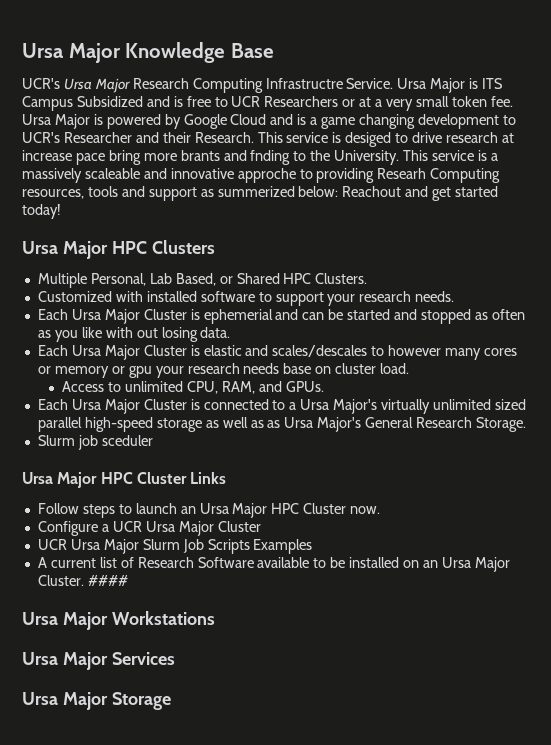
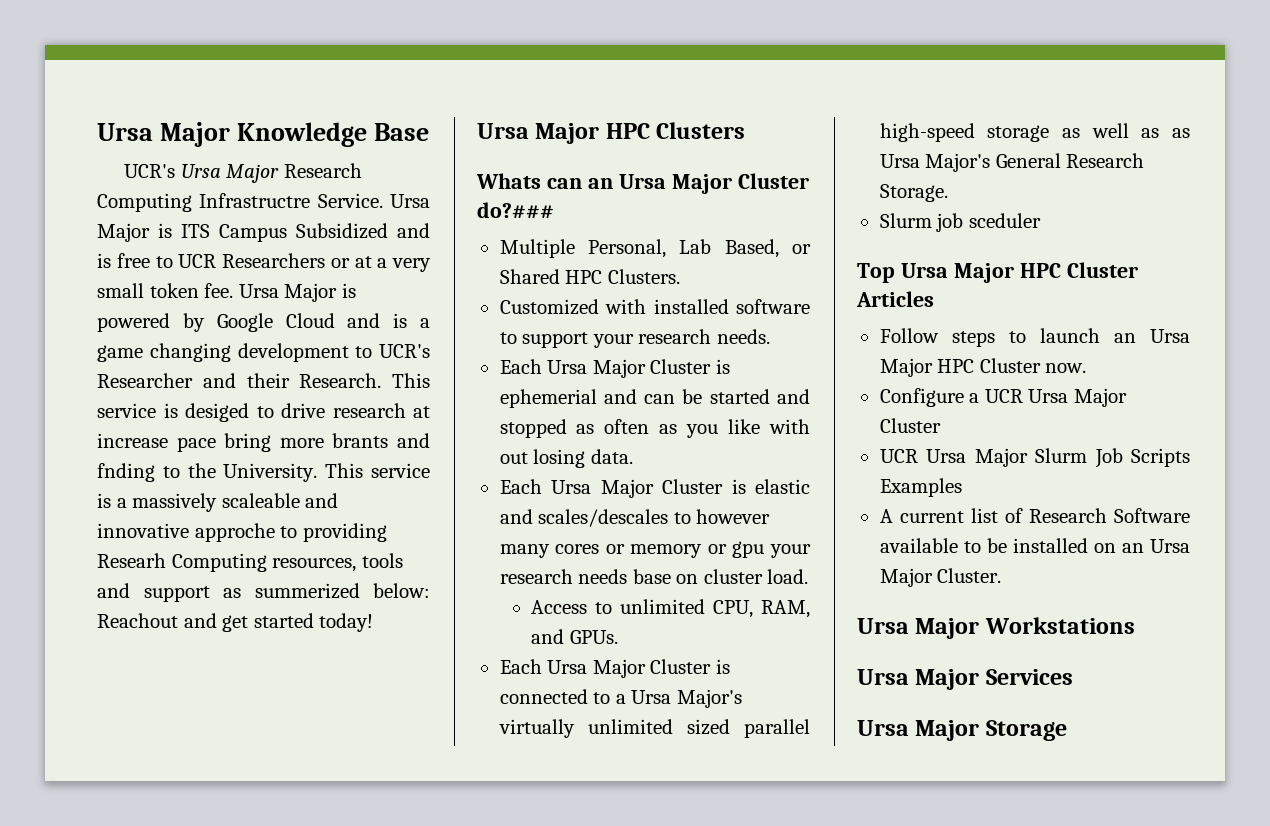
(215, 247) none -> [476,173,809,194] [477,202,554,219] // Whats can an Ursa Major Cluster do?###
[22,472,227,488] Ursa Major HPC Cluster Links -> [857,262,1138,283] [856,291,934,307] Top Ursa Major HPC Cluster Articles
[87,575,128,586] #### -> (1002, 575) none

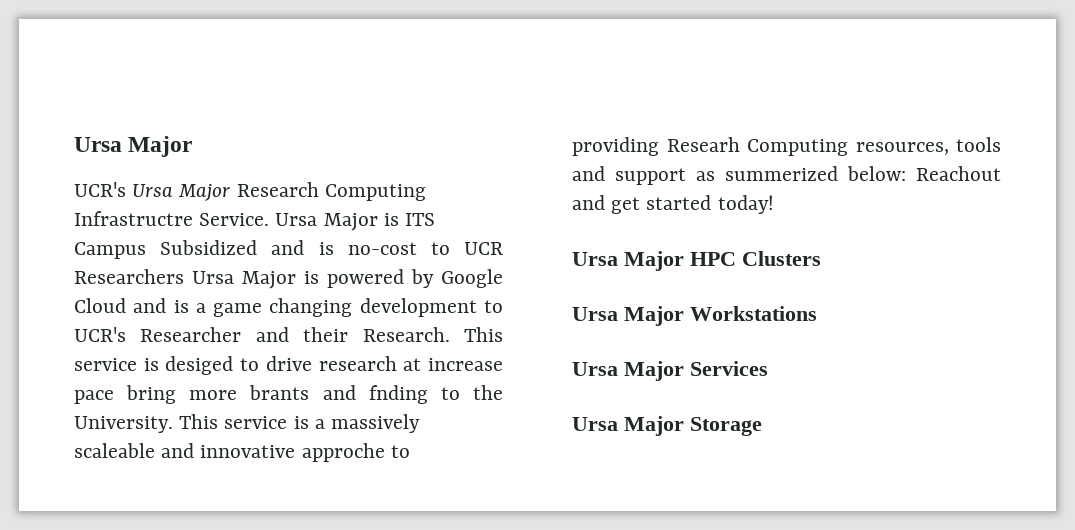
[97,122,430,147] Ursa Major Knowledge Base -> [74,136,193,157] Ursa Major
[116,253,150,268] free -> [347,242,417,255] no-cost
[330,256,431,272] [97,283,234,298] or at a very small token fee. -> (184, 276) none
[476,173,809,194] [477,202,554,219] [499,239,811,258] [499,269,680,284] [499,299,810,315] [499,329,770,348] [499,359,730,378] [499,389,810,408] [499,419,810,438] [499,449,633,468] [499,479,810,498] [499,509,771,527] [499,541,811,558] [499,569,809,584] [531,599,810,618] [531,629,618,644] [499,659,730,678] [499,689,742,708] [498,719,810,738] [879,123,1190,142] [879,153,1145,172] [879,184,948,202] [879,213,1041,232] [857,262,1138,283] [856,291,934,307] [879,328,1190,347] [879,358,1087,377] [879,388,1127,407] [879,418,941,433] [879,448,1190,468] [879,478,962,497] [879,508,1190,523] [879,538,1190,553] [879,568,1002,587] // Whats can an Ursa Major Cluster do?### // Multiple Personal, Lab Based, or Shared HPC Clusters. // Customized with installed software to support your research needs. // Each Ursa Major Cluster is ephemerial and can be started and stopped as often as you like with out losing data. // Each Ursa Major Cluster is elastic and scales/descales to however many cores or memory or gpu your research needs base on cluster load. // Access to unlimited CPU, RAM, and GPUs. // Each Ursa Major Cluster is connected to a Ursa Major's virtually unlimited sized parallel high-speed storage as well as as Ursa Major's General Research Storage. // Slurm job sceduler // Top Ursa Major HPC Cluster Articles // Follow steps to launch an Ursa Major HPC Cluster now. // Configure a UCR Ursa Major Cluster // UCR Ursa Major Slurm Job Scripts Examples // A current list of Research Software available to be installed on an Ursa Major Cluster. -> (821, 258) none

